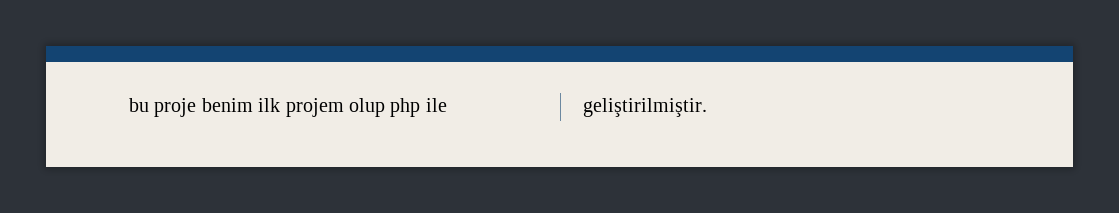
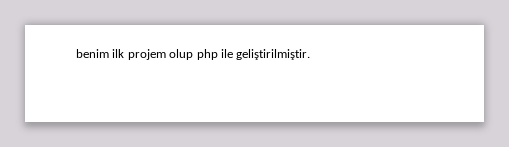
[129,98,197,117] bu proje -> (76, 53) none

